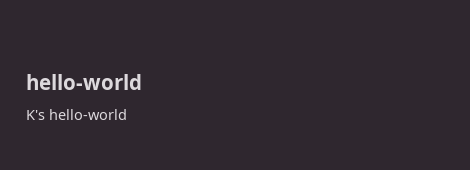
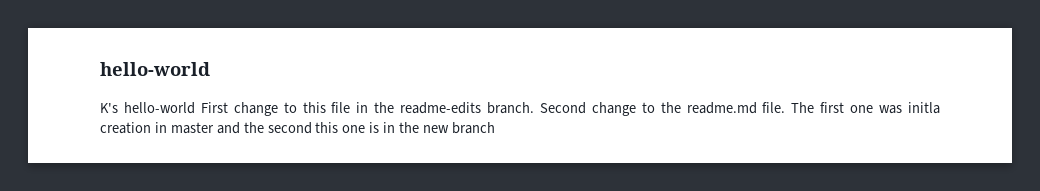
(127, 114) none -> [200,102,941,116] [100,122,495,134] First change to this file in the readme-edits branch. Second change to the readme.md file. The first one was initla creation in master and the second this one is in the new branch

